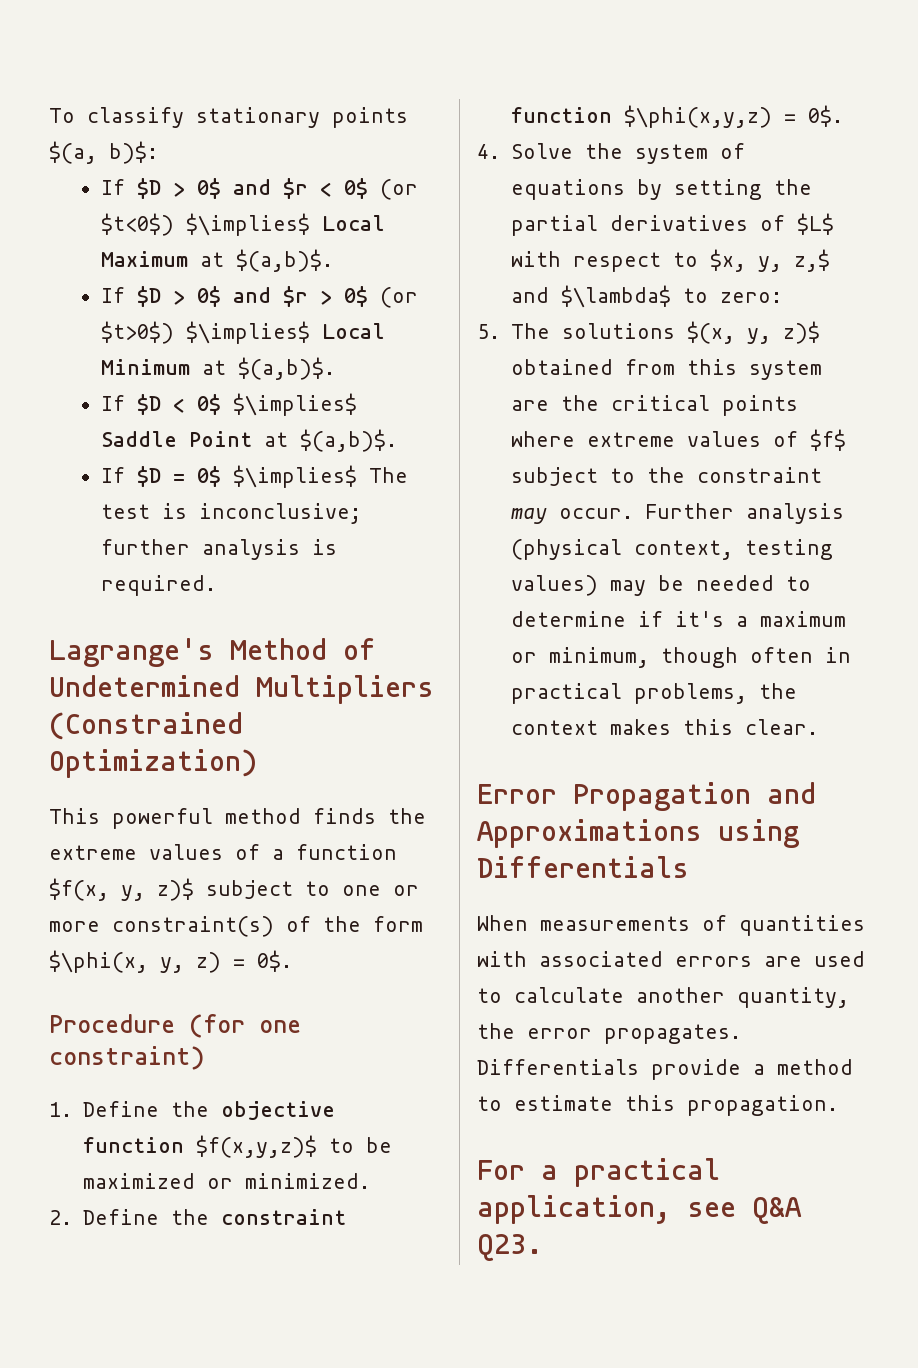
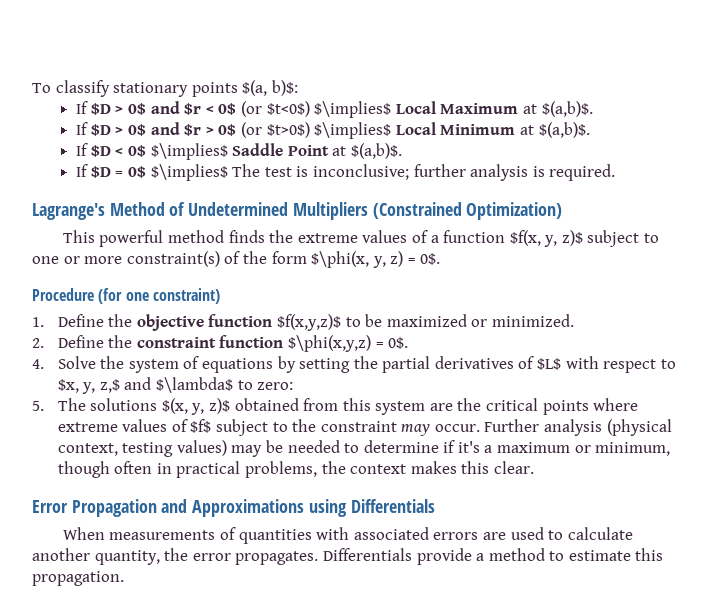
[477,1158,720,1187] [477,1195,802,1224] [477,1234,543,1261] // For a practical application, see Q&A Q23. -> (124, 578) none

